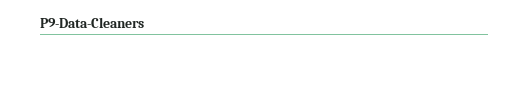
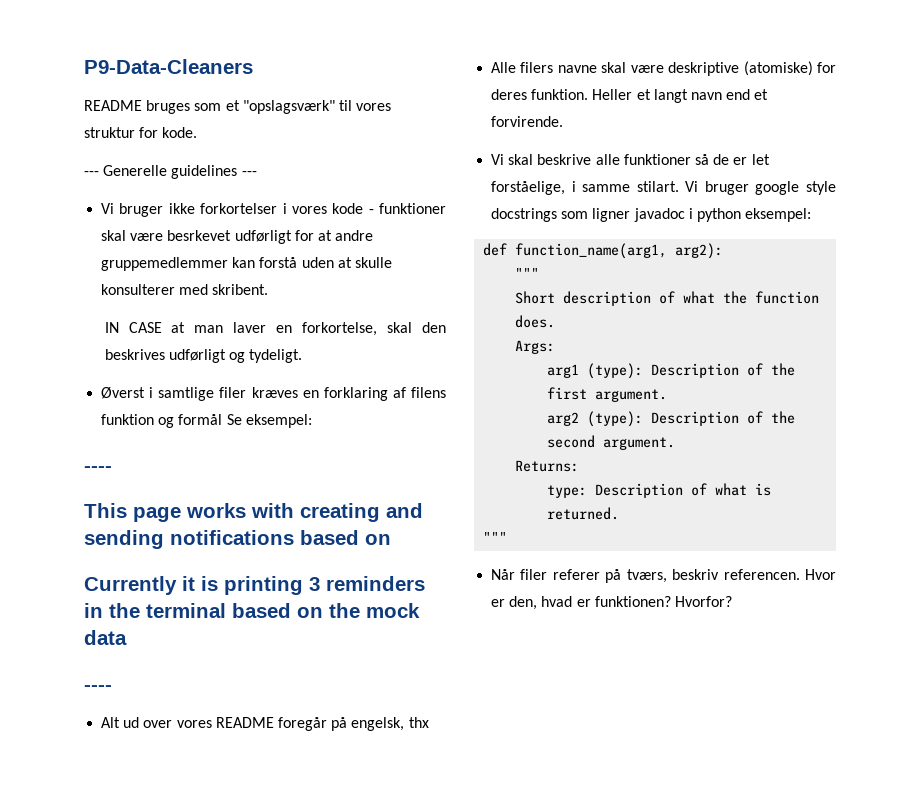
(144, 22) none -> [84,100,392,114] [84,127,198,138] [84,165,257,179] [101,203,446,217] [101,230,374,244] [101,257,392,271] [101,284,269,295] [104,322,446,336] [104,349,303,363] [101,387,446,401] [101,414,312,428] [84,466,112,472] [84,503,423,522] [84,530,391,549] [84,576,425,595] [84,603,420,618] [84,630,127,645] [84,685,112,691] [101,717,429,731] [491,61,836,76] [491,89,769,103] [491,116,564,127] [491,154,770,165] [491,181,836,195] [491,208,812,222] [483,243,724,259] [515,268,540,279] [515,291,820,306] [515,315,556,328] [515,340,556,354] [547,363,796,379] [547,387,668,402] [547,411,796,427] [547,435,676,450] [515,460,580,472] [547,483,772,498] [547,507,620,520] [483,532,508,543] [491,569,836,583] [491,596,732,610] // README bruges som et "opslagsværk" til vores struktur for kode. // --- Generelle guidelines --- // Vi bruger ikke forkortelser i vores kode - funktioner skal være besrkevet udførligt for at andre gruppemedlemmer kan forstå uden at skulle konsulterer med skribent. // IN CASE at man laver en forkortelse, skal den beskrives udførligt og tydeligt. // Øverst i samtlige filer kræves en forklaring af filens funktion og formål Se eksempel: // ---- // This page works with creating and sending notifications based on // Currently it is printing 3 reminders in the terminal based on the mock data // ---- // Alt ud over vores README foregår på engelsk, thx // Alle filers navne skal være deskriptive (atomiske) for deres funktion. Heller et langt navn end et forvirende. // Vi skal beskrive alle funktioner så de er let forståelige, i samme stilart. Vi bruger google style docstrings som ligner javadoc i python eksempel: // def function_name(arg1, arg2): // """ // Short description of what the function does. // Args: // arg1 (type): Description of the first argument. // arg2 (type): Description of the second argument. // Returns: // type: Description of what is returned. // """ // Når filer referer på tværs, beskriv referencen. Hvor er den, hvad er funktionen? Hvorfor?

